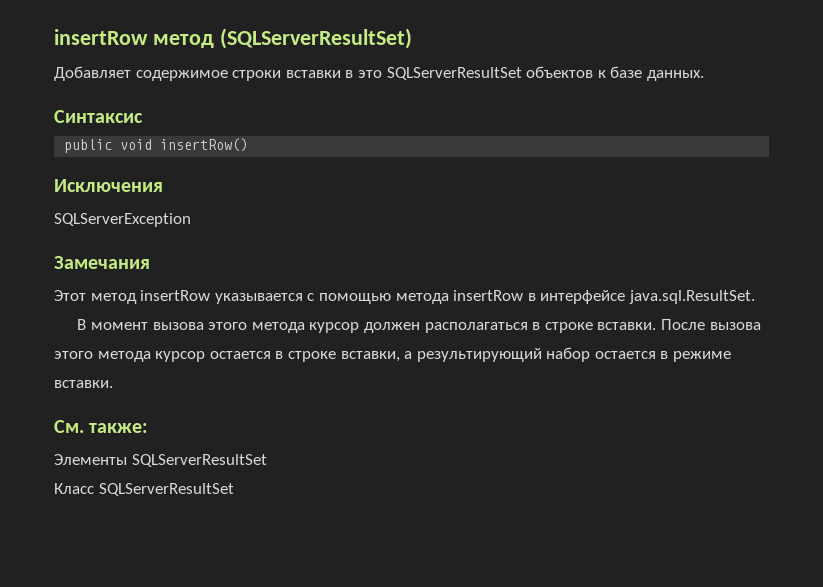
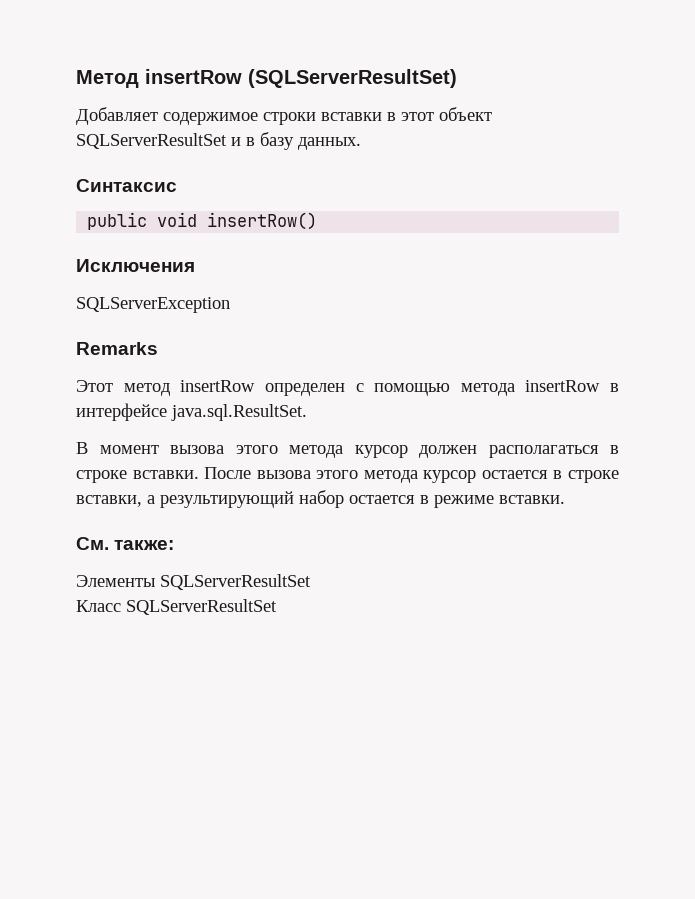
[54,29,214,48] insertRow метод -> [76,69,242,88] Метод insertRow
[357,66,643,80] это SQLServerResultSet объектов к базе -> [401,107,492,121] [76,132,294,150] этот объект SQLServerResultSet и в базу
[54,256,150,269] Замечания -> [76,342,158,355] Remarks
[214,293,303,304] указывается -> [264,383,345,396] определен

